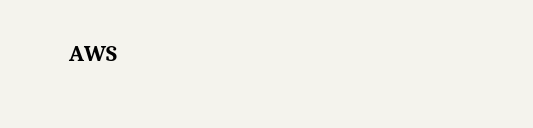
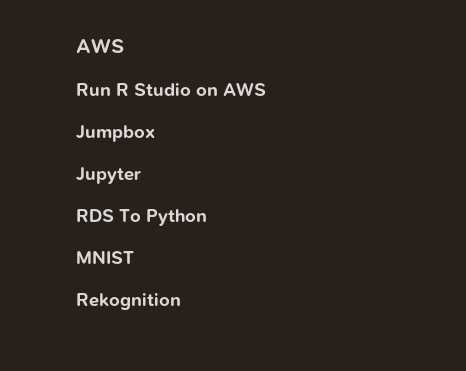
[68,46,117,61] AWS -> [76,38,124,53] [76,82,266,96] [76,125,155,142] [76,167,141,184] [76,209,207,226] [76,250,134,264] [76,293,181,310] AWS // Run R Studio on AWS // Jumpbox // Jupyter // RDS To Python // MNIST // Rekognition

